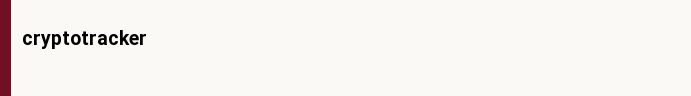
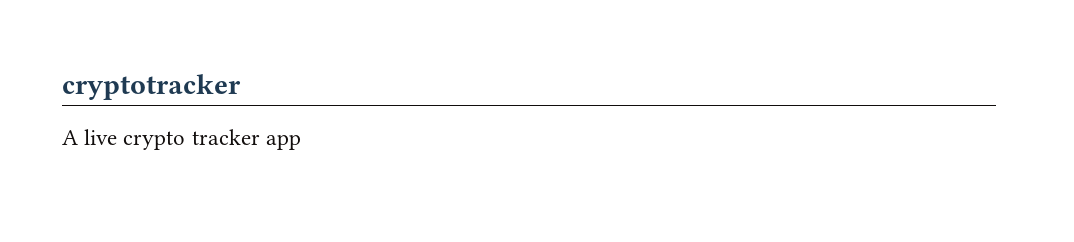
(147, 39) none -> [62,129,301,150] // A live crypto tracker app

